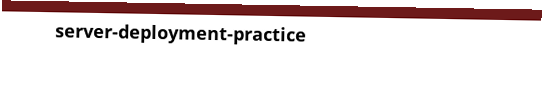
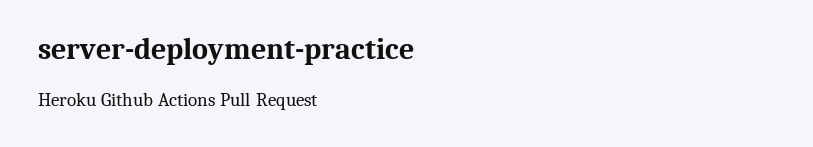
(307, 34) none -> [38,92,318,110] // Heroku Github Actions Pull Request

